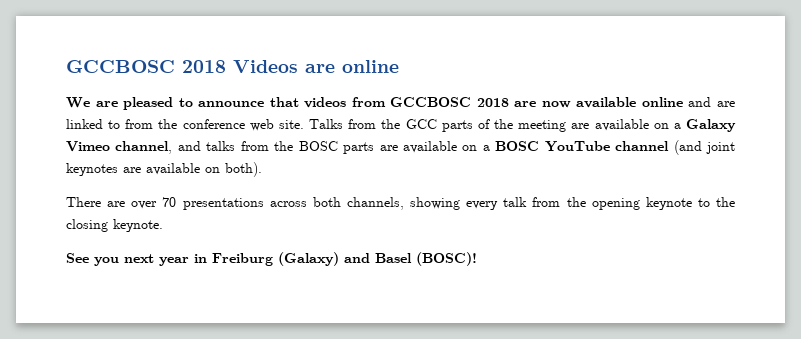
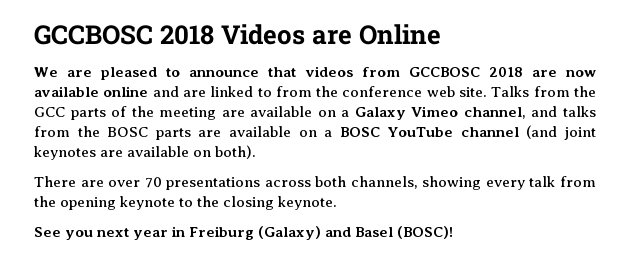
[342,60,399,73] online -> [359,24,442,45] Online

